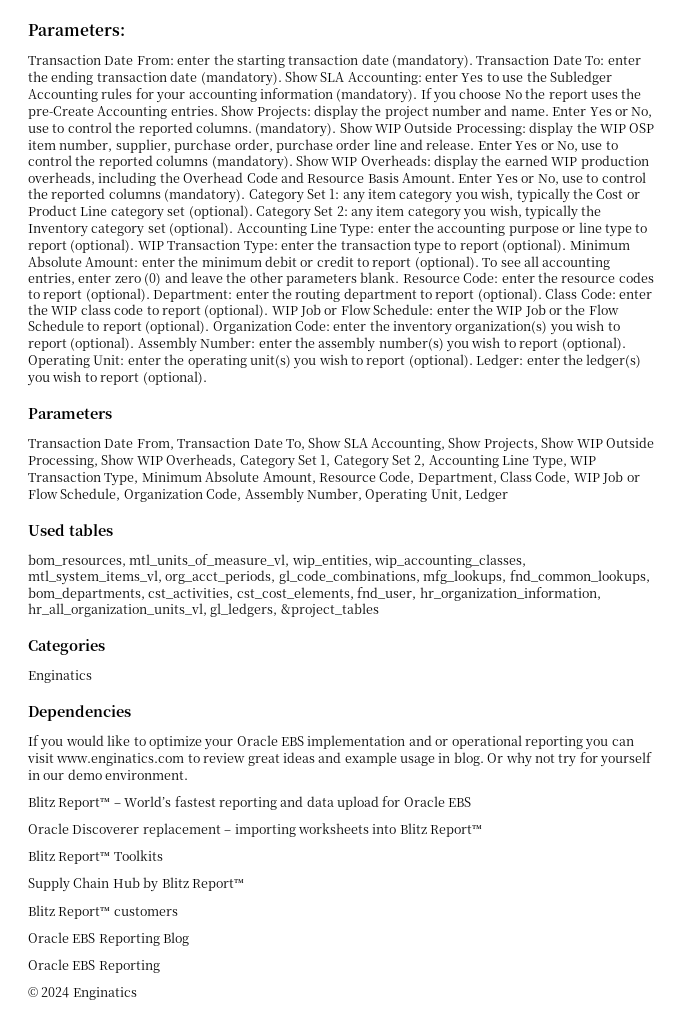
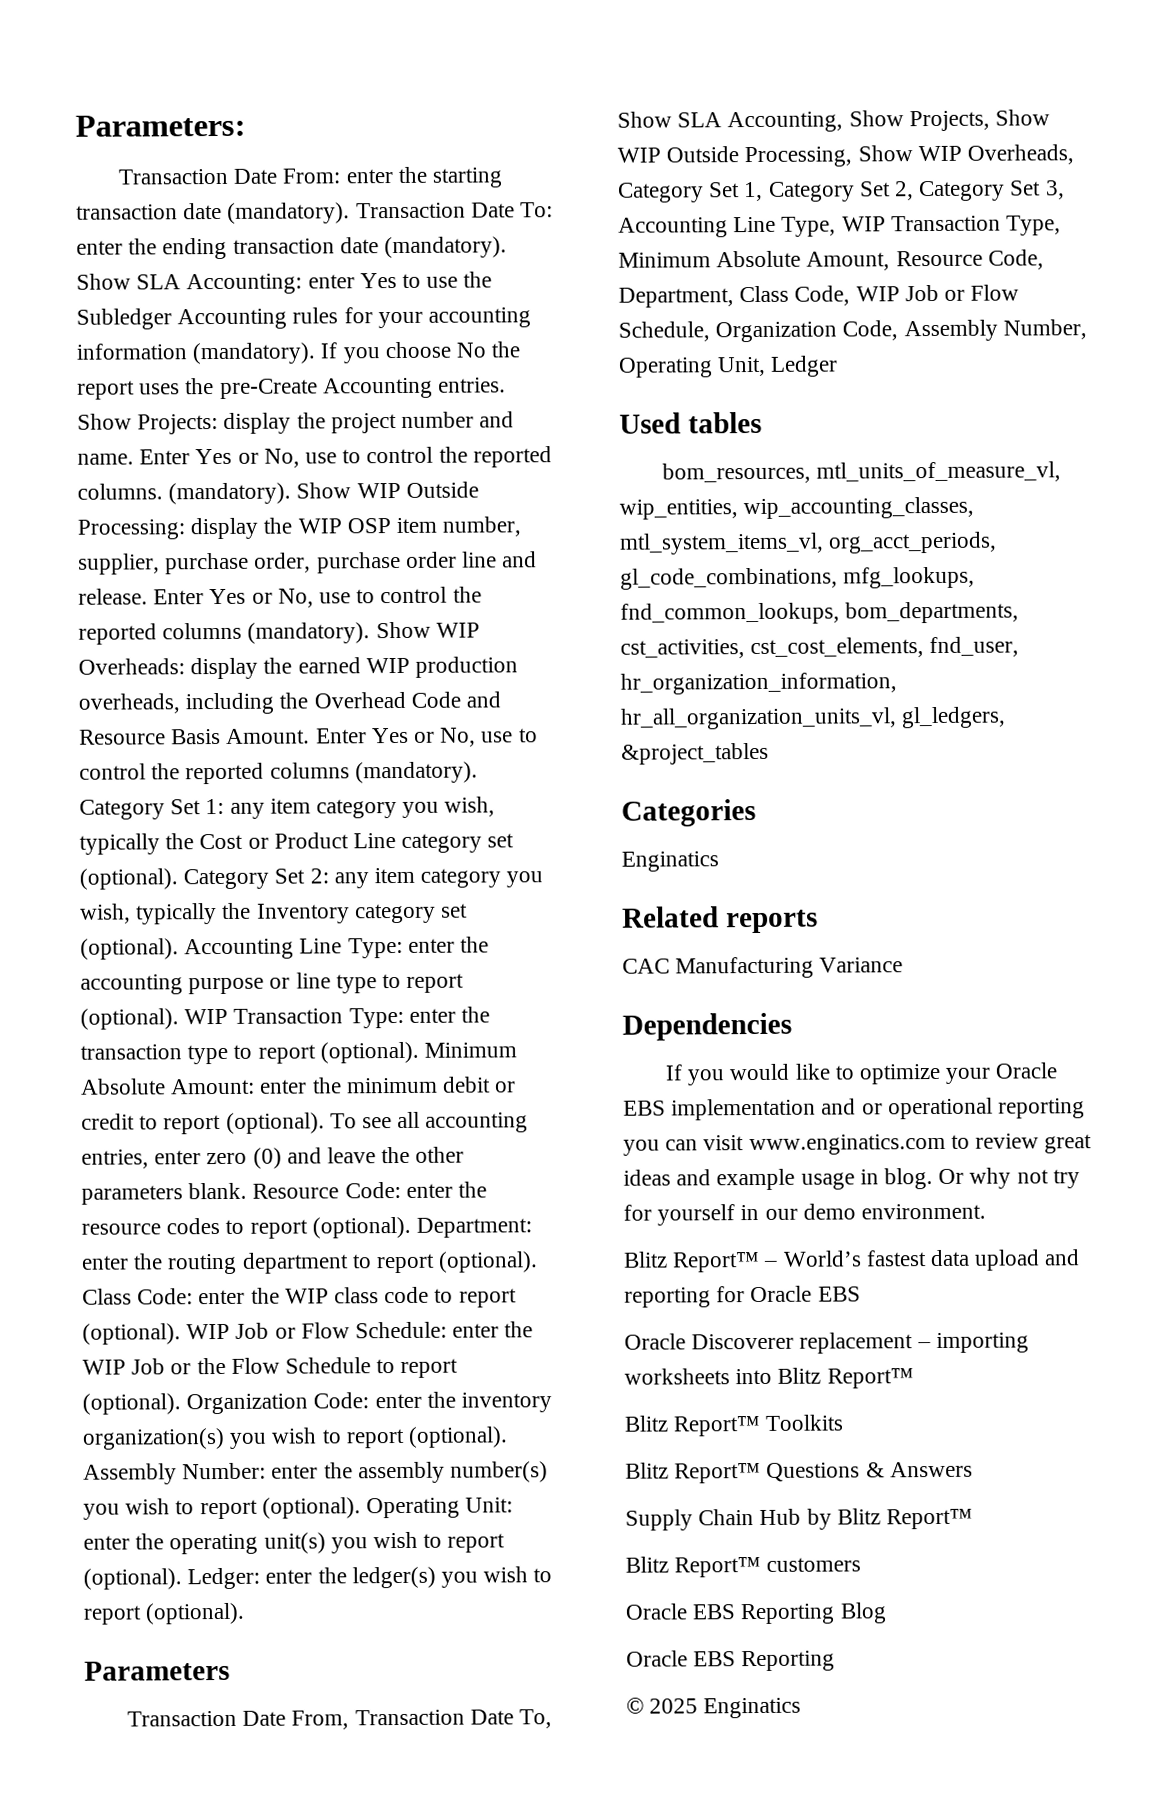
(426, 461) none -> [918,180,1065,202] Category Set 3,
(92, 676) none -> [622,906,818,934] [622,956,904,979] // Related reports // CAC Manufacturing Variance
[218,796,379,810] reporting and data upload -> [930,1249,1081,1271] [624,1287,711,1308] data upload and reporting
(163, 855) none -> [625,1461,973,1484] // Blitz Report™ Questions & Answers
[41,987,70,998] 2024 -> [649,1698,699,1714] 2025

